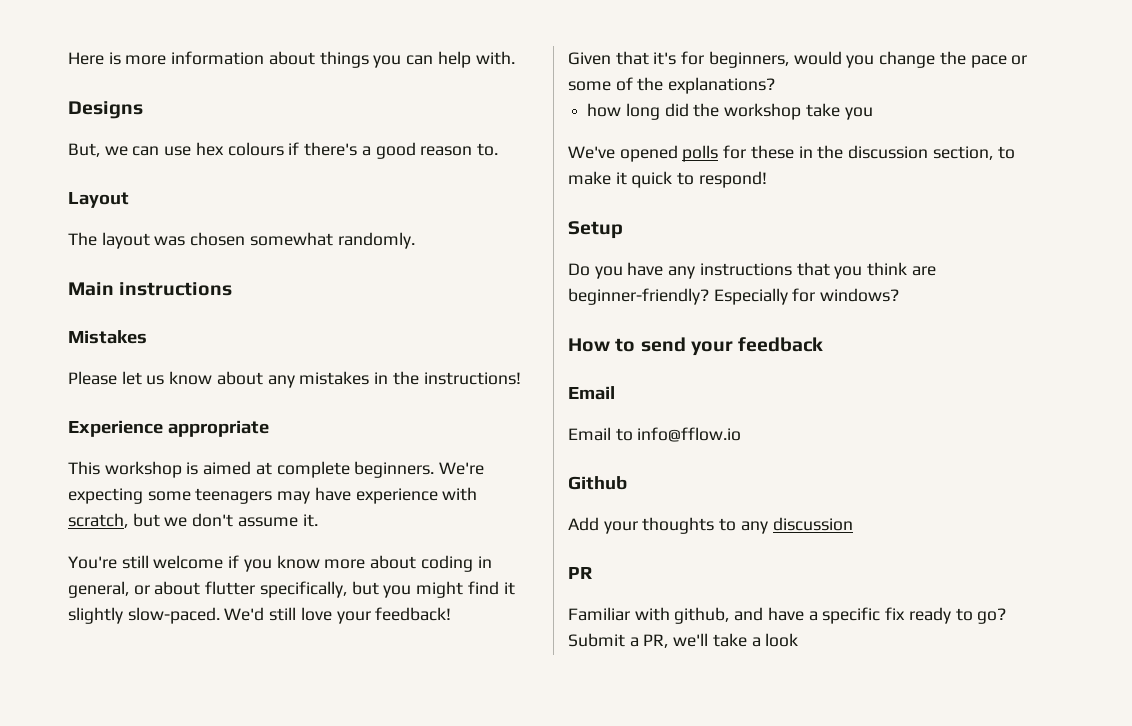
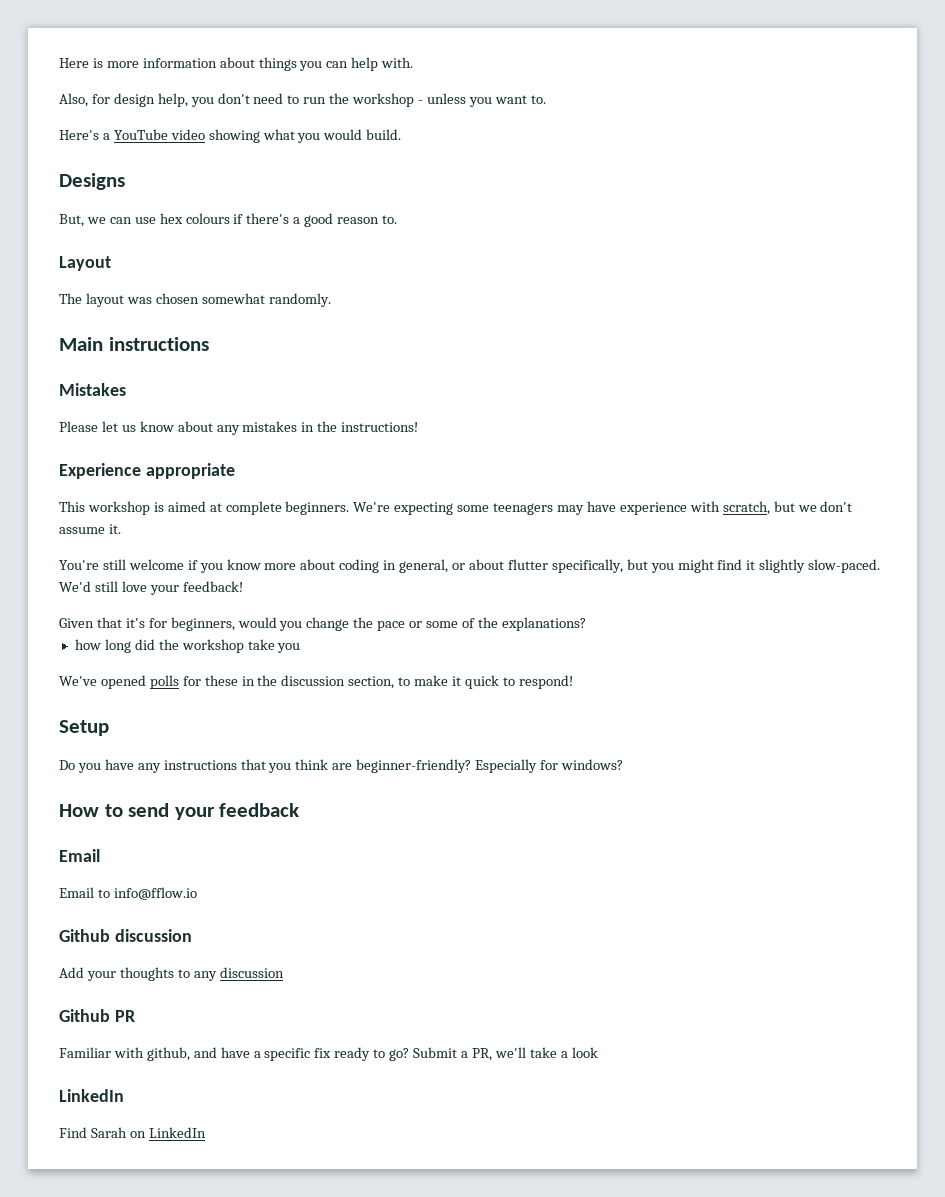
(515, 58) none -> [59,93,546,107] [59,129,402,143] // Also, for design help, you don't need to run the workshop - unless you want to. // Here's a YouTube video showing what you would build.
(627, 483) none -> [114,929,192,942] discussion
(853, 524) none -> [59,1009,110,1022] Github
(799, 640) none -> [59,1089,124,1102] [59,1127,206,1138] // LinkedIn // Find Sarah on LinkedIn

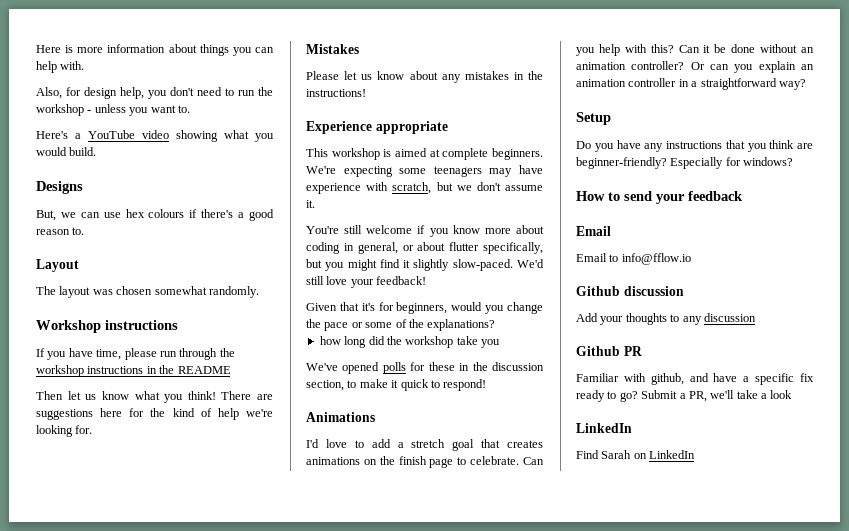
[59,337,209,351] Main instructions -> [36,320,178,333] [36,348,235,360] [36,365,231,377] [36,391,273,403] [36,408,273,420] [36,425,93,437] Workshop instructions // If you have time, please run through the workshop instructions in the README // Then let us know what you think! There are suggestions here for the kind of help we're looking for.
(573, 682) none -> [306,412,375,422] [306,439,543,451] [306,456,544,468] [576,44,814,56] [576,61,814,73] [576,78,806,90] // Animations // I'd love to add a stretch goal that creates animations on the finish page to celebrate. Can you help with this? Can it be done without an animation controller? Or can you explain an animation controller in a straightforward way?

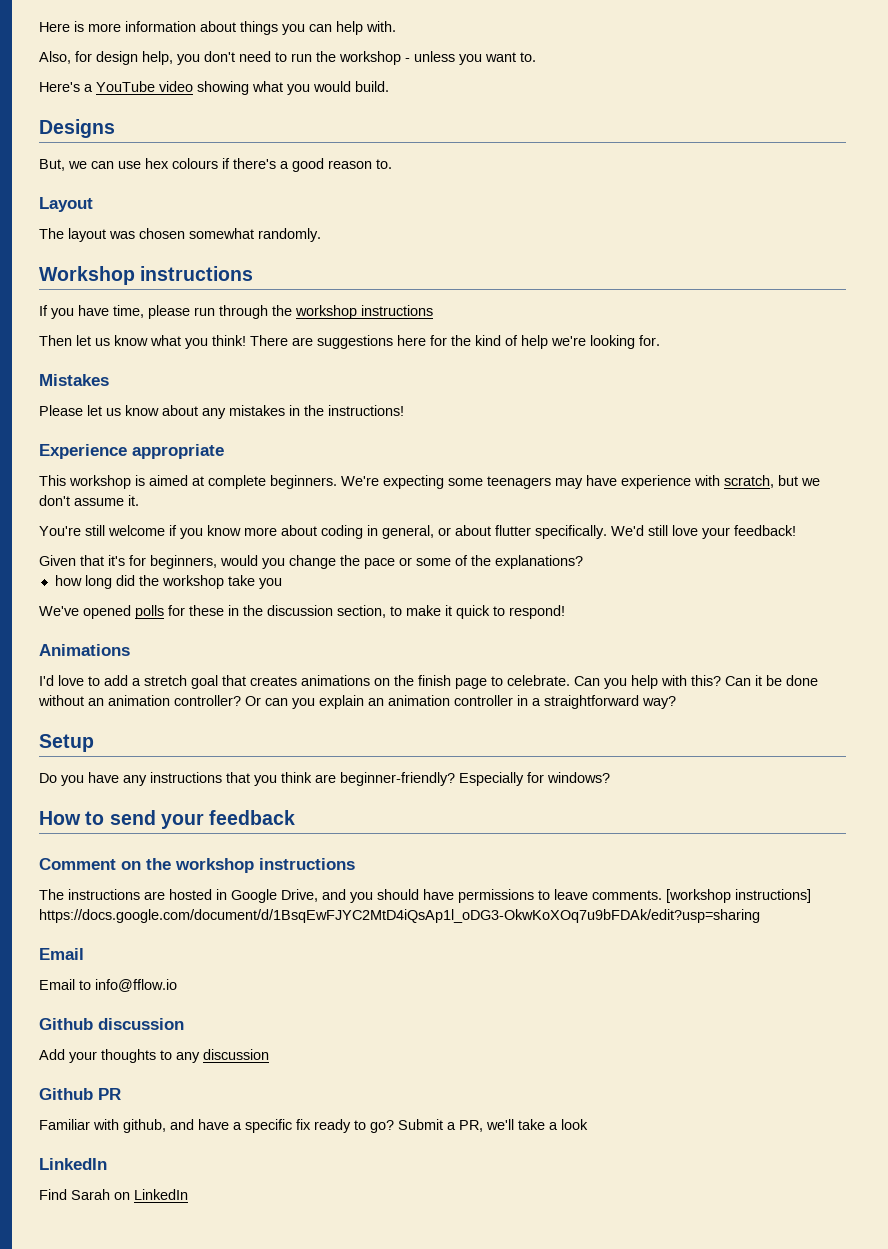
[146,365,231,374] in the README -> (433, 310) none
[483,242,543,254] [306,259,513,271] specifically, but you might find it slightly slow-paced. -> [535,525,607,539] specifically.
(743, 196) none -> [39,858,355,873] [39,889,811,903] [39,909,760,923] // Comment on the workshop instructions // The instructions are hosted in Google Drive, and you should have permissions to leave comments. [workshop instructions] https://docs.google.com/document/d/1BsqEwFJYC2MtD4iQsAp1l_oDG3-OkwKoXOq7u9bFDAk/edit?usp=sharing

